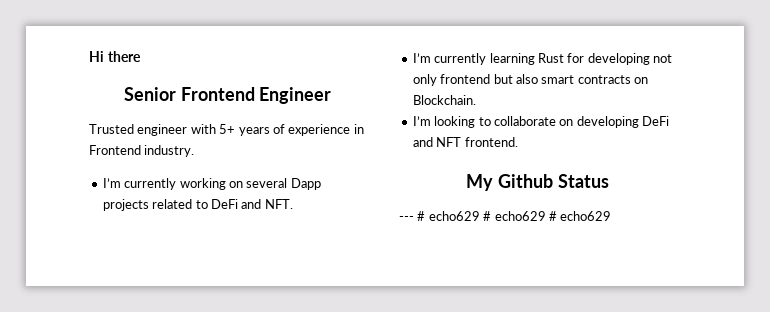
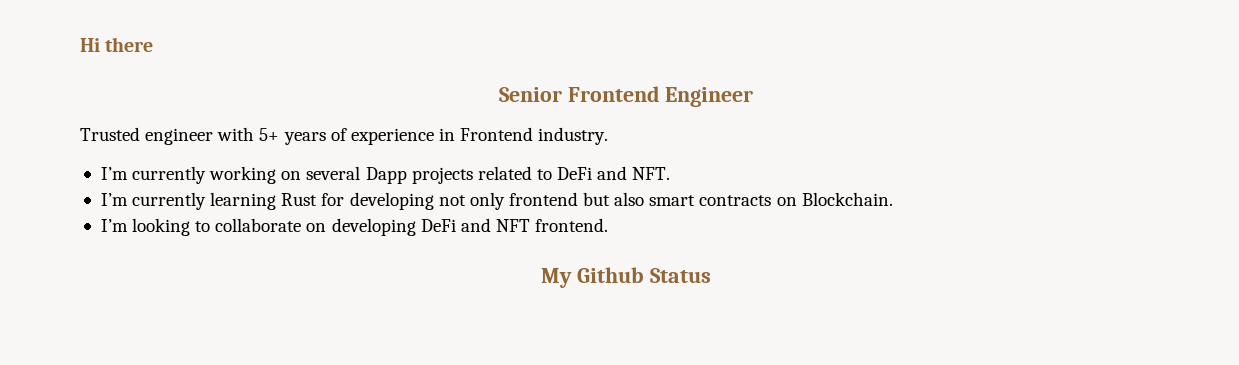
[399,211,612,221] // --- # echo629 # echo629 # echo629 -> (711, 275) none

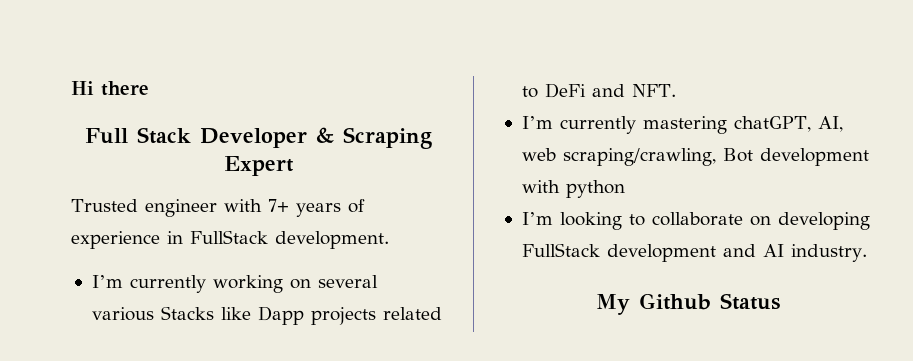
[498,86,754,107] Senior Frontend Engineer -> [84,127,432,149] [223,156,294,176] Full Stack Developer & Scraping Expert
[259,128,280,141] 5+ -> [267,199,289,212] 7+
[460,127,609,145] Frontend industry. -> [190,230,389,249] FullStack development.
(361, 173) none -> [91,306,251,321] various Stacks like
[210,192,893,210] learning Rust for developing not only frontend but also smart contracts on Blockchain. -> [642,116,843,134] [521,148,869,166] [521,180,625,198] mastering chatGPT, AI, web scraping/crawling, Bot development with python
[420,218,609,232] DeFi and NFT frontend. -> [521,243,867,262] FullStack development and AI industry.

